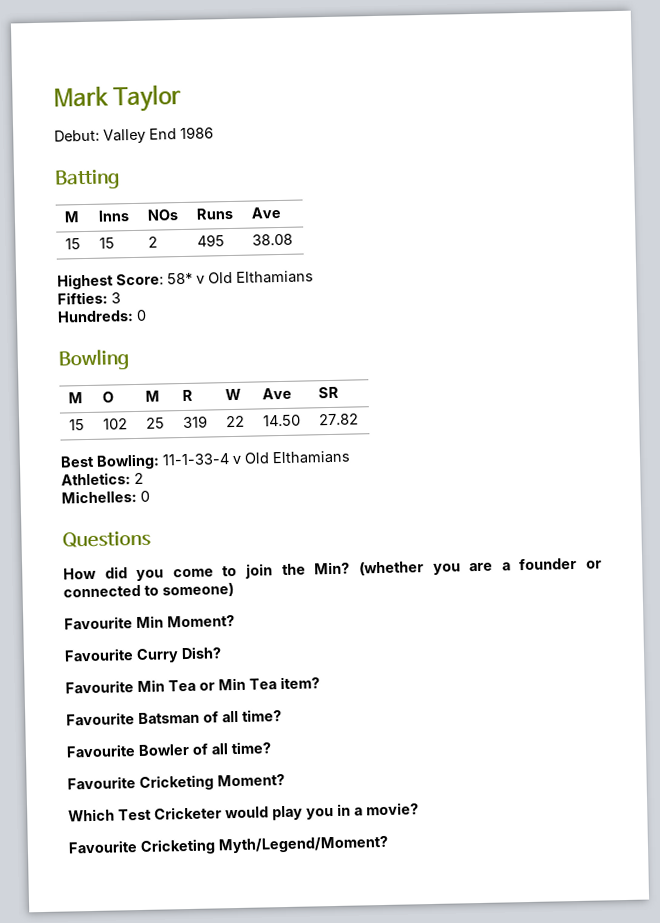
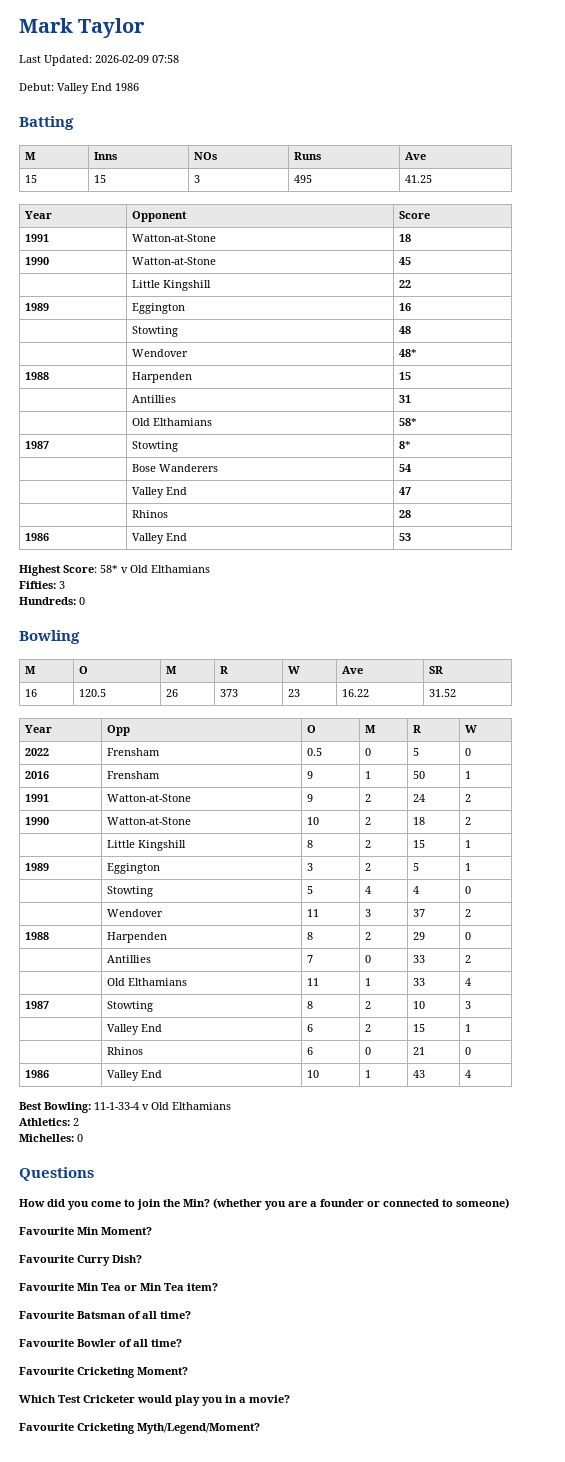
(182, 98) none -> [19,55,179,66] // Last Updated: 2026-02-09 07:58
[148,236,159,248] 2 -> [194,175,201,183] 3
[252,233,294,246] 38.08 -> [405,175,433,183] [25,211,53,219] [132,211,188,222] [399,211,431,219] [25,234,50,242] [132,234,217,242] [399,234,412,242] [25,257,50,265] [132,257,217,265] [399,257,412,265] [132,280,212,291] [399,280,412,288] [25,303,50,311] [132,303,186,314] [399,303,412,311] [132,326,179,337] [399,326,412,334] [132,349,189,357] [399,349,418,357] [25,372,50,380] [132,372,193,383] [399,372,412,380] [132,395,177,403] [399,395,412,403] [132,418,213,426] [399,418,418,426] [25,441,50,449] [132,441,179,452] [399,441,412,449] [132,464,219,472] [399,464,412,472] [132,487,188,498] [399,487,412,495] [132,510,169,518] [399,510,412,518] [25,533,50,541] [132,533,188,544] [399,533,412,541] 41.25 // Year | Opponent | Score // 1991 | Watton-at-Stone | 18 // 1990 | Watton-at-Stone | 45 // | Little Kingshill | 22 // 1989 | Eggington | 16 // | Stowting | 48 // | Wendover | 48* // 1988 | Harpenden | 15 // | Antillies | 31 // | Old Elthamians | 58* // 1987 | Stowting | 8* // | Bose Wanderers | 54 // | Valley End | 47 // | Rhinos | 28 // 1986 | Valley End | 53
[69,419,86,431] [103,418,129,430] [146,417,166,429] [183,415,209,429] [226,415,246,428] [263,414,302,427] [319,413,360,426] 15 | 102 | 25 | 319 | 22 | 14.50 | 27.82 -> [25,689,38,697] [79,689,107,697] [166,689,179,697] [220,689,239,697] [288,689,301,697] [342,689,370,697] [429,689,457,697] [25,725,53,733] [107,725,131,736] [307,725,317,733] [365,725,377,733] [413,725,422,733] [465,725,478,733] [25,748,50,756] [107,748,161,756] [307,748,323,756] [365,748,372,756] [413,748,420,756] [465,748,472,756] [25,771,50,779] [107,771,161,779] [307,771,314,779] [365,771,372,779] [413,771,426,779] [465,771,472,779] [25,794,50,802] [107,794,192,802] [307,794,314,802] [365,794,372,802] [413,794,426,802] [465,794,472,802] [25,817,50,825] [107,817,192,825] [307,817,320,825] [365,817,372,825] [413,817,426,825] [465,817,472,825] [107,840,187,851] [307,840,314,848] [365,840,372,848] [413,840,426,848] [465,840,472,848] [25,863,50,871] [107,863,161,874] [307,863,314,871] [365,863,372,871] [413,863,420,871] [465,863,472,871] [107,886,154,897] [307,886,314,894] [365,886,372,894] [413,886,420,894] [465,886,472,894] [107,909,164,917] [307,909,320,917] [365,909,372,917] [413,909,426,917] [465,909,472,917] [25,932,50,940] [107,932,168,943] [307,932,314,940] [365,932,372,940] [413,932,426,940] [465,932,472,940] [107,955,152,963] [307,955,314,963] [365,955,372,963] [413,955,426,963] [465,955,472,963] [107,978,188,986] [307,978,320,986] [365,978,372,986] [413,978,426,986] [465,978,472,986] [25,1001,50,1009] [107,1001,154,1012] [307,1001,314,1009] [365,1001,372,1009] [413,1001,426,1009] [465,1001,472,1009] [107,1024,163,1035] [307,1024,314,1032] [365,1024,372,1032] [413,1024,426,1032] [465,1024,472,1032] [107,1047,144,1055] [307,1047,314,1055] [365,1047,372,1055] [413,1047,426,1055] [465,1047,472,1055] [25,1070,50,1078] [107,1070,163,1081] [307,1070,320,1078] [365,1070,372,1078] [413,1070,426,1078] [465,1070,472,1078] 16 | 120.5 | 26 | 373 | 23 | 16.22 | 31.52 // Year | Opp | O | M | R | W // 2022 | Frensham | 0.5 | 0 | 5 | 0 // 2016 | Frensham | 9 | 1 | 50 | 1 // 1991 | Watton-at-Stone | 9 | 2 | 24 | 2 // 1990 | Watton-at-Stone | 10 | 2 | 18 | 2 // | Little Kingshill | 8 | 2 | 15 | 1 // 1989 | Eggington | 3 | 2 | 5 | 1 // | Stowting | 5 | 4 | 4 | 0 // | Wendover | 11 | 3 | 37 | 2 // 1988 | Harpenden | 8 | 2 | 29 | 0 // | Antillies | 7 | 0 | 33 | 2 // | Old Elthamians | 11 | 1 | 33 | 4 // 1987 | Stowting | 8 | 2 | 10 | 3 // | Valley End | 6 | 2 | 15 | 1 // | Rhinos | 6 | 0 | 21 | 0 // 1986 | Valley End | 10 | 1 | 43 | 4

